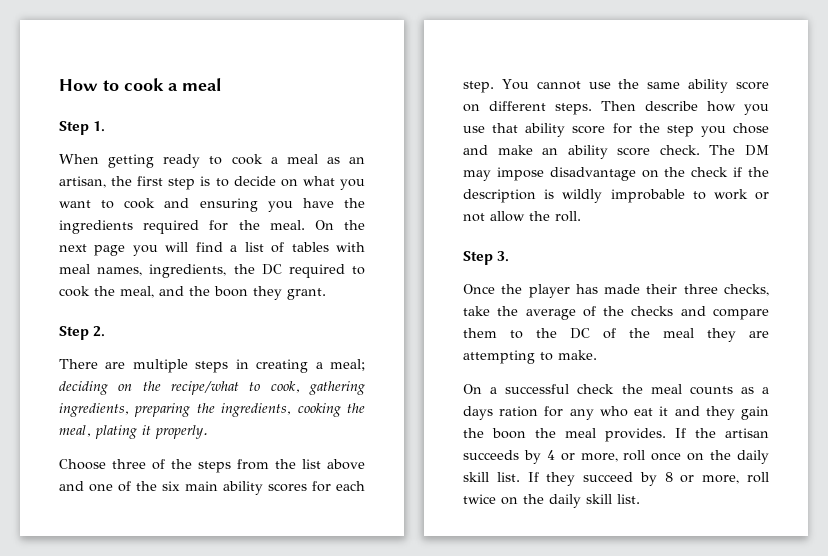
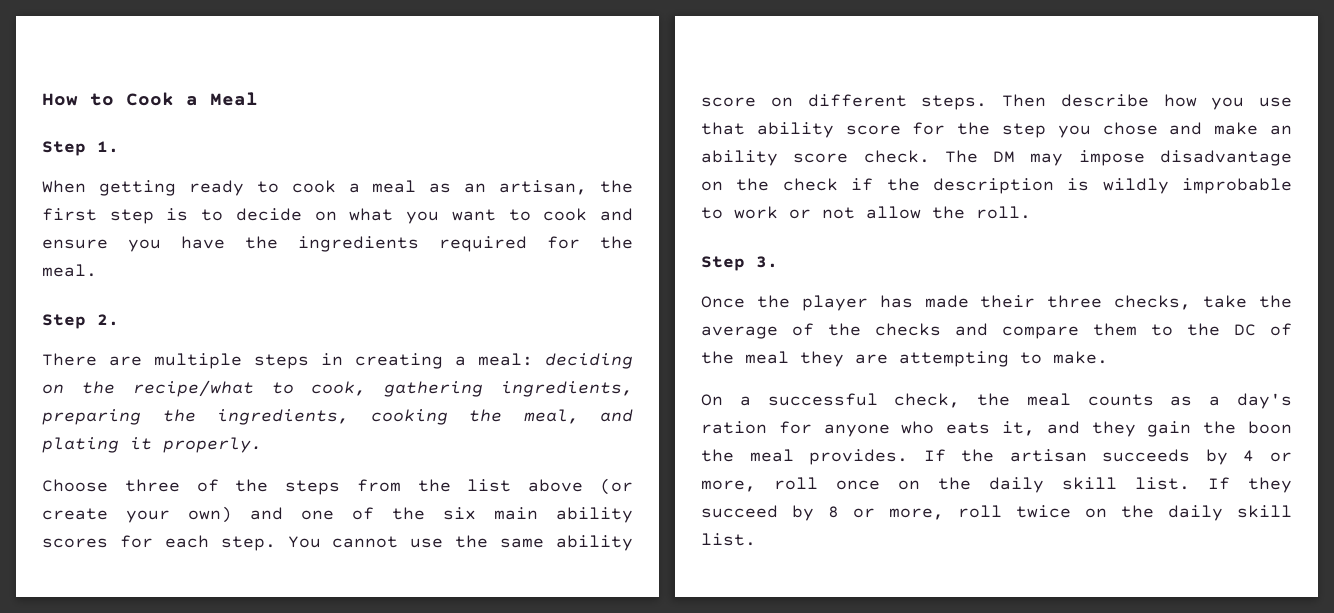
[124,78,221,91] cook a meal -> [126,92,258,106] Cook a Meal
[199,198,258,212] ensuring -> [42,239,108,249] ensure
[314,220,365,230] [59,242,366,256] [59,264,365,278] [59,286,326,300] On the next page you will find a list of tables with meal names, ingredients, the DC required to cook the meal, and the boon they grant. -> (97, 270) none
[330,359,365,371] meal; -> [478,353,533,366] meal:
(91, 431) none -> [600,409,633,422] and
(365, 464) none -> [600,478,633,495] [42,506,232,523] (or create your own)
[577,384,615,394] check -> [894,393,961,408] check,
[463,406,493,420] days -> [1237,393,1292,409] day's
[569,406,669,420] any who eat it -> [823,421,1035,437] anyone who eats it,

